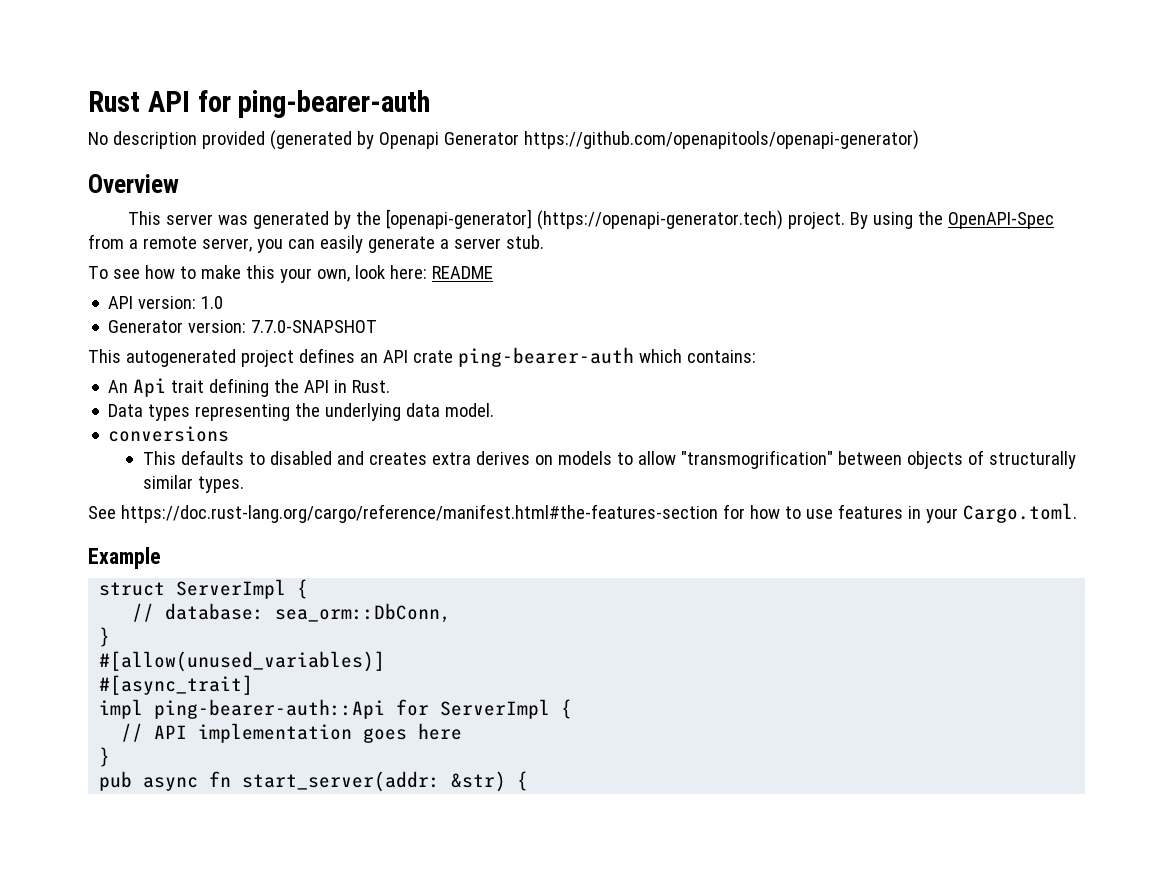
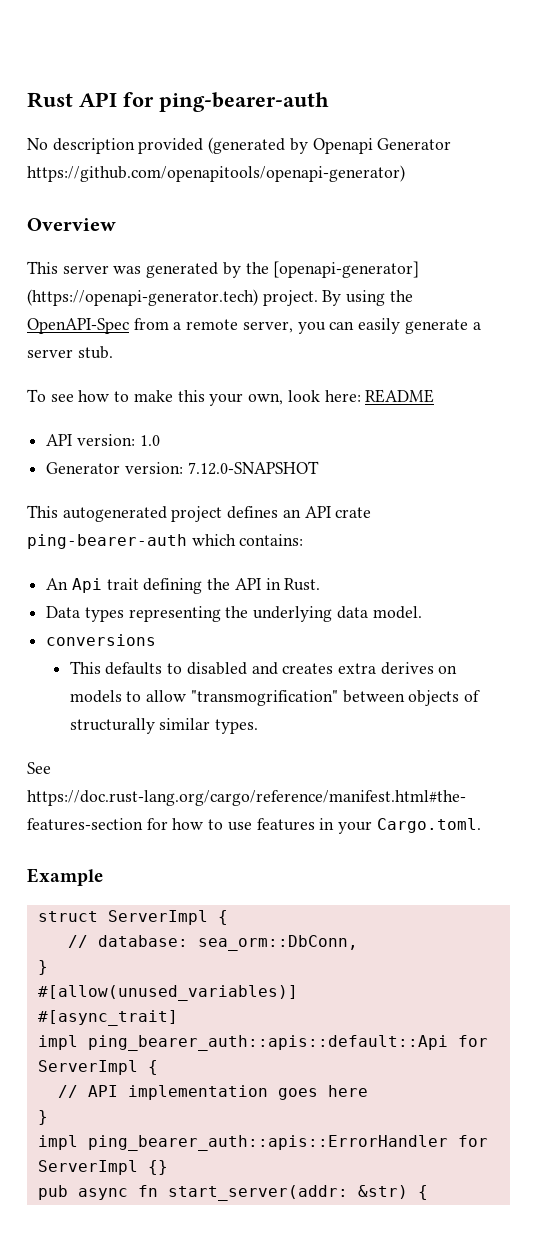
[251,320,378,333] 7.7.0-SNAPSHOT -> [187,461,319,475] 7.12.0-SNAPSHOT
[154,699,386,719] ping-bearer-auth::Api -> [87,1035,448,1051] ping_bearer_auth::apis::default::Api
(111, 757) none -> [37,1135,488,1151] [37,1160,168,1175] // impl ping_bearer_auth::apis::ErrorHandler for ServerImpl {}

